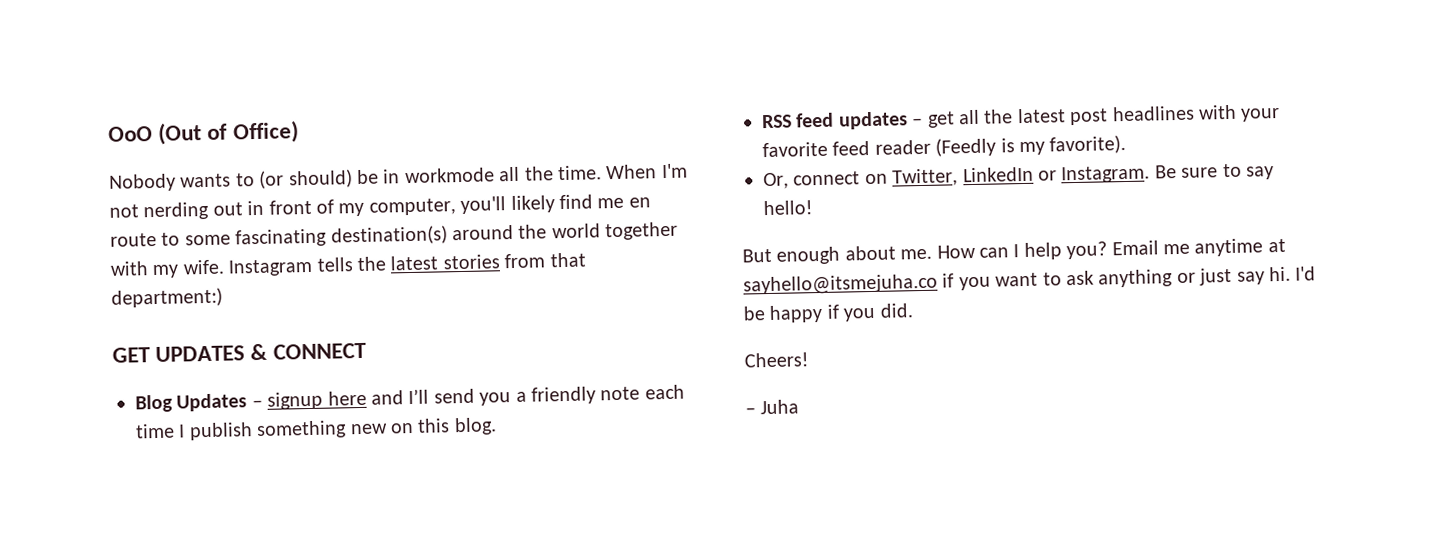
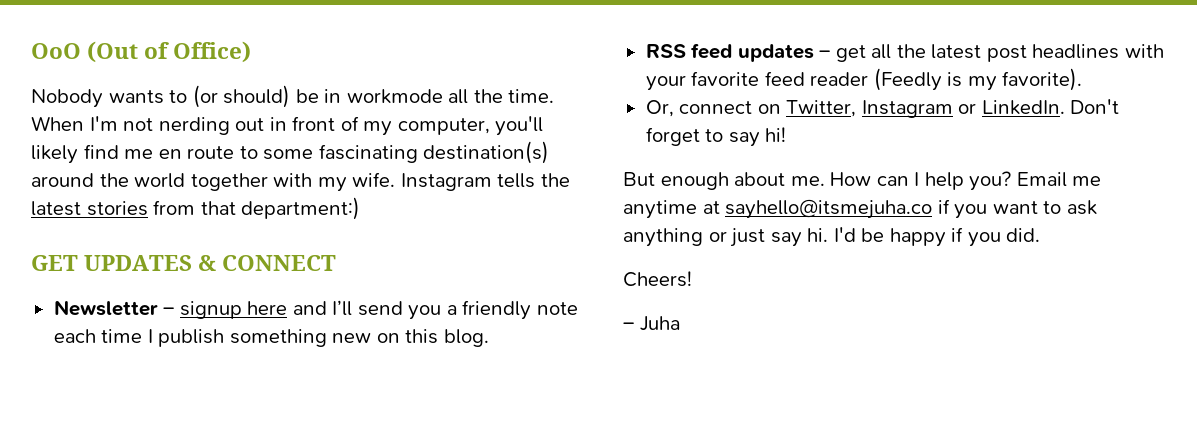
[135,393,248,413] Blog Updates -> [53,300,158,316] Newsletter
[962,165,1219,184] LinkedIn or Instagram. Be sure -> [861,99,1120,118] [645,127,700,146] Instagram or LinkedIn. Don't forget
[763,200,813,216] hello! -> [765,127,787,142] hi!

